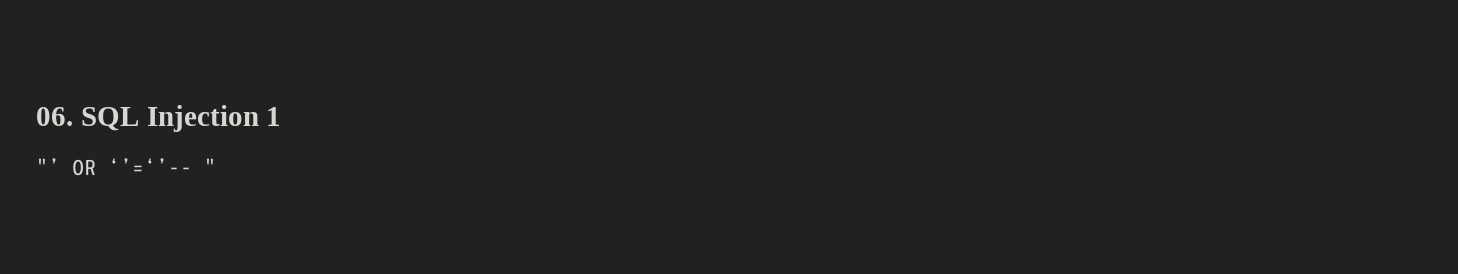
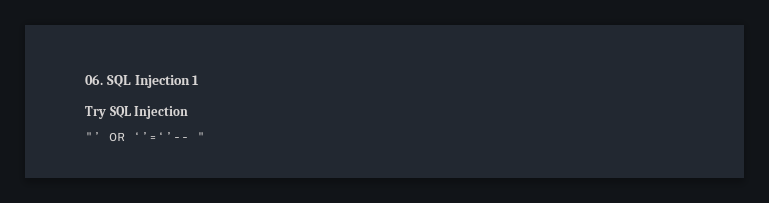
(282, 116) none -> [85,106,189,119] // Try SQL Injection

